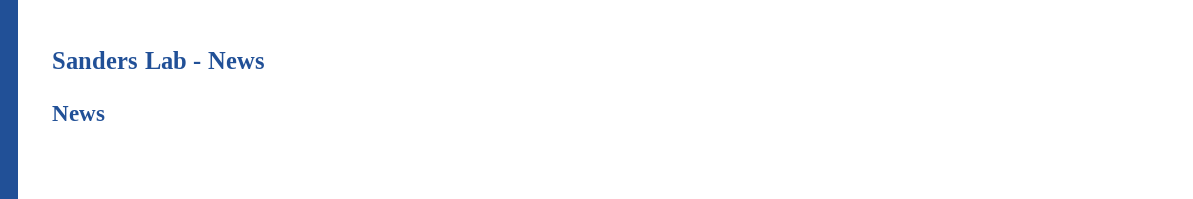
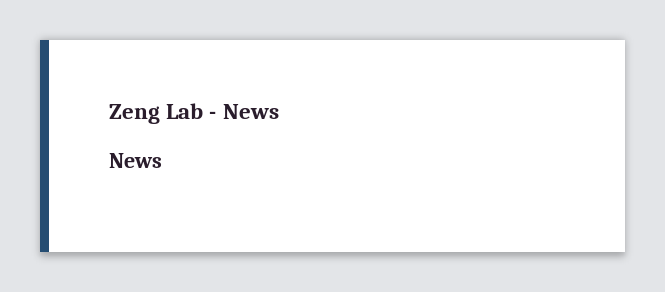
[52,51,138,69] Sanders -> [109,104,160,124] Zeng

